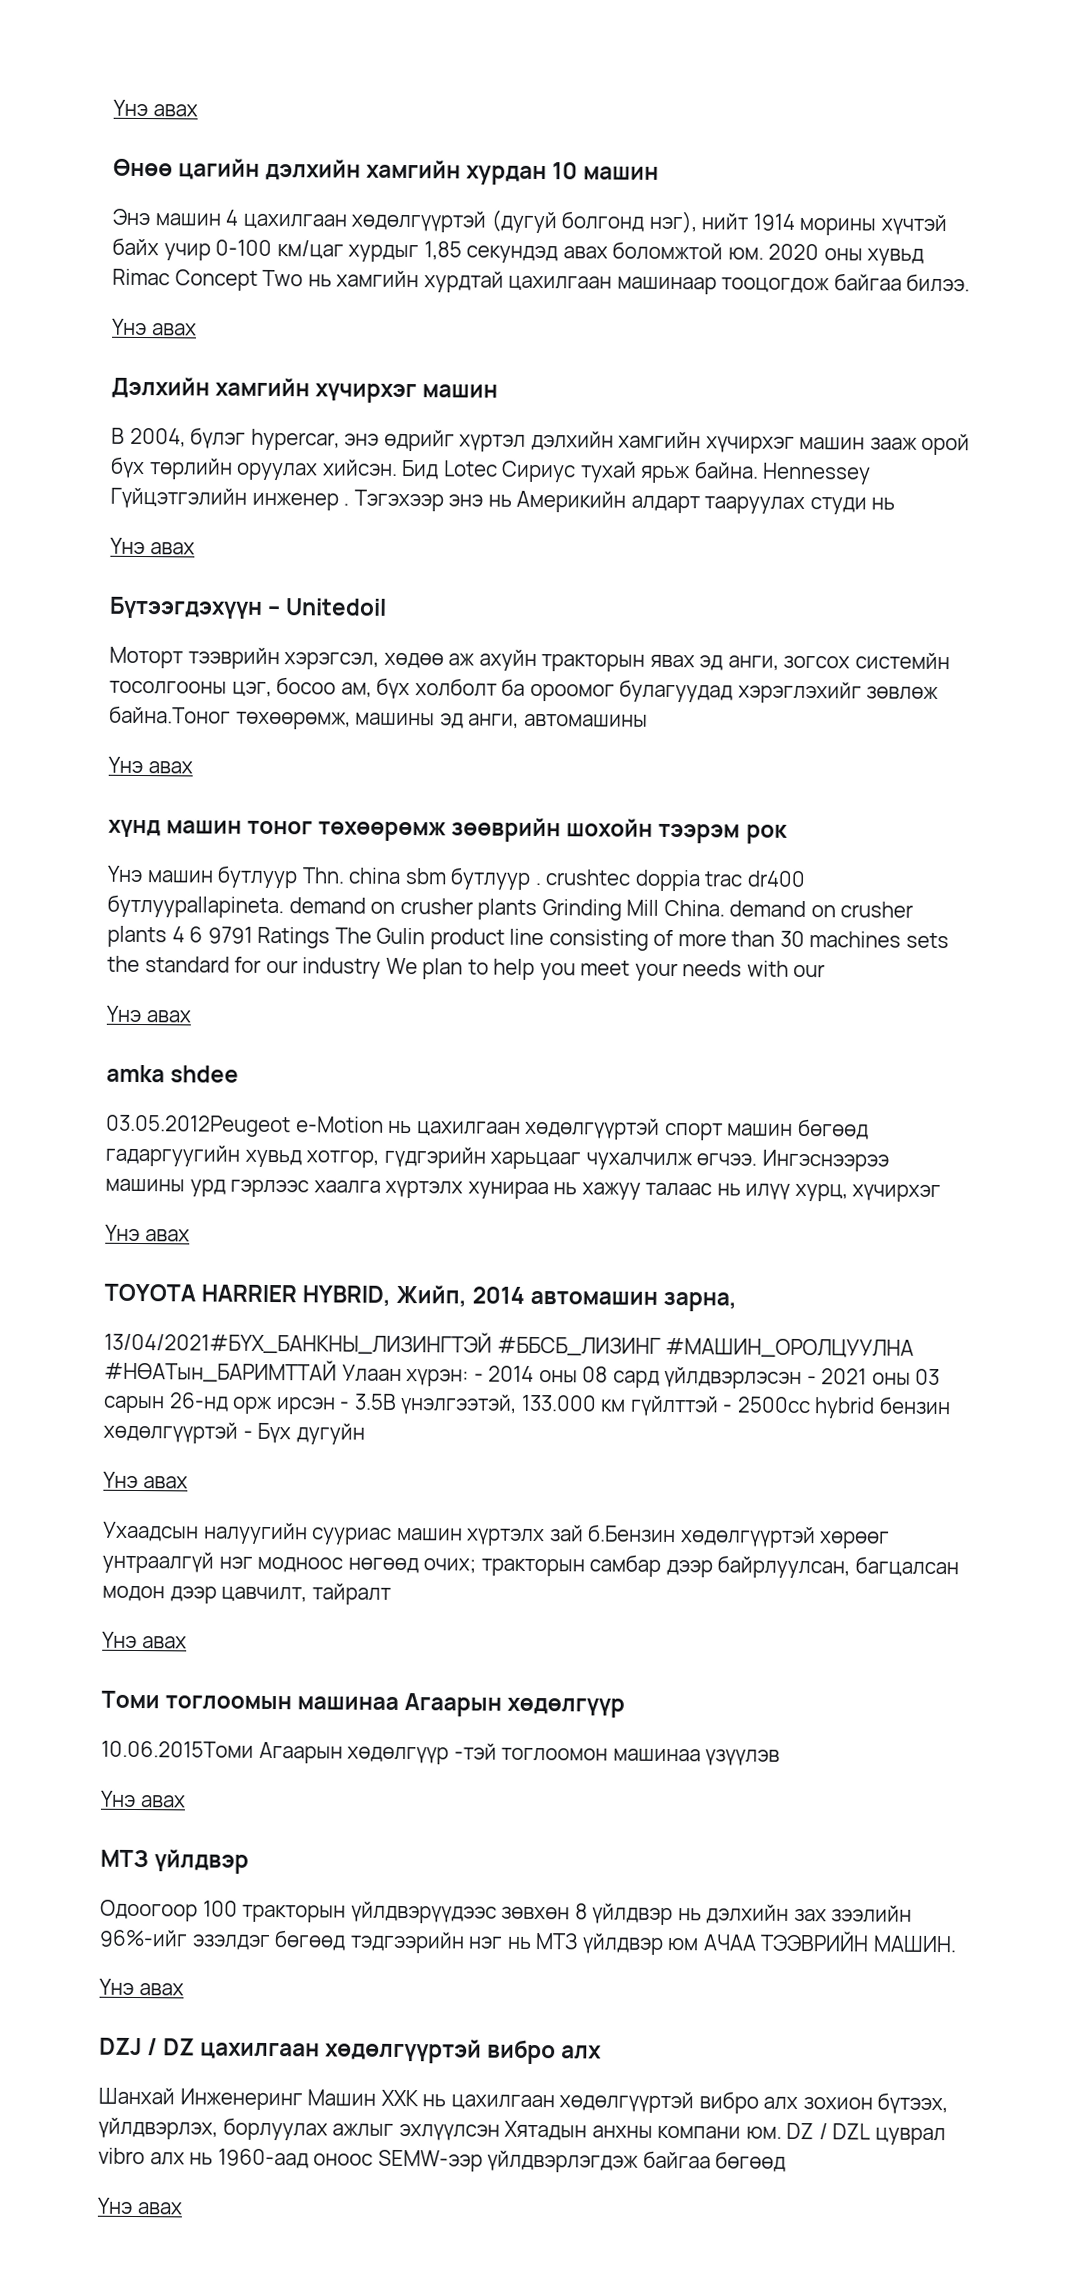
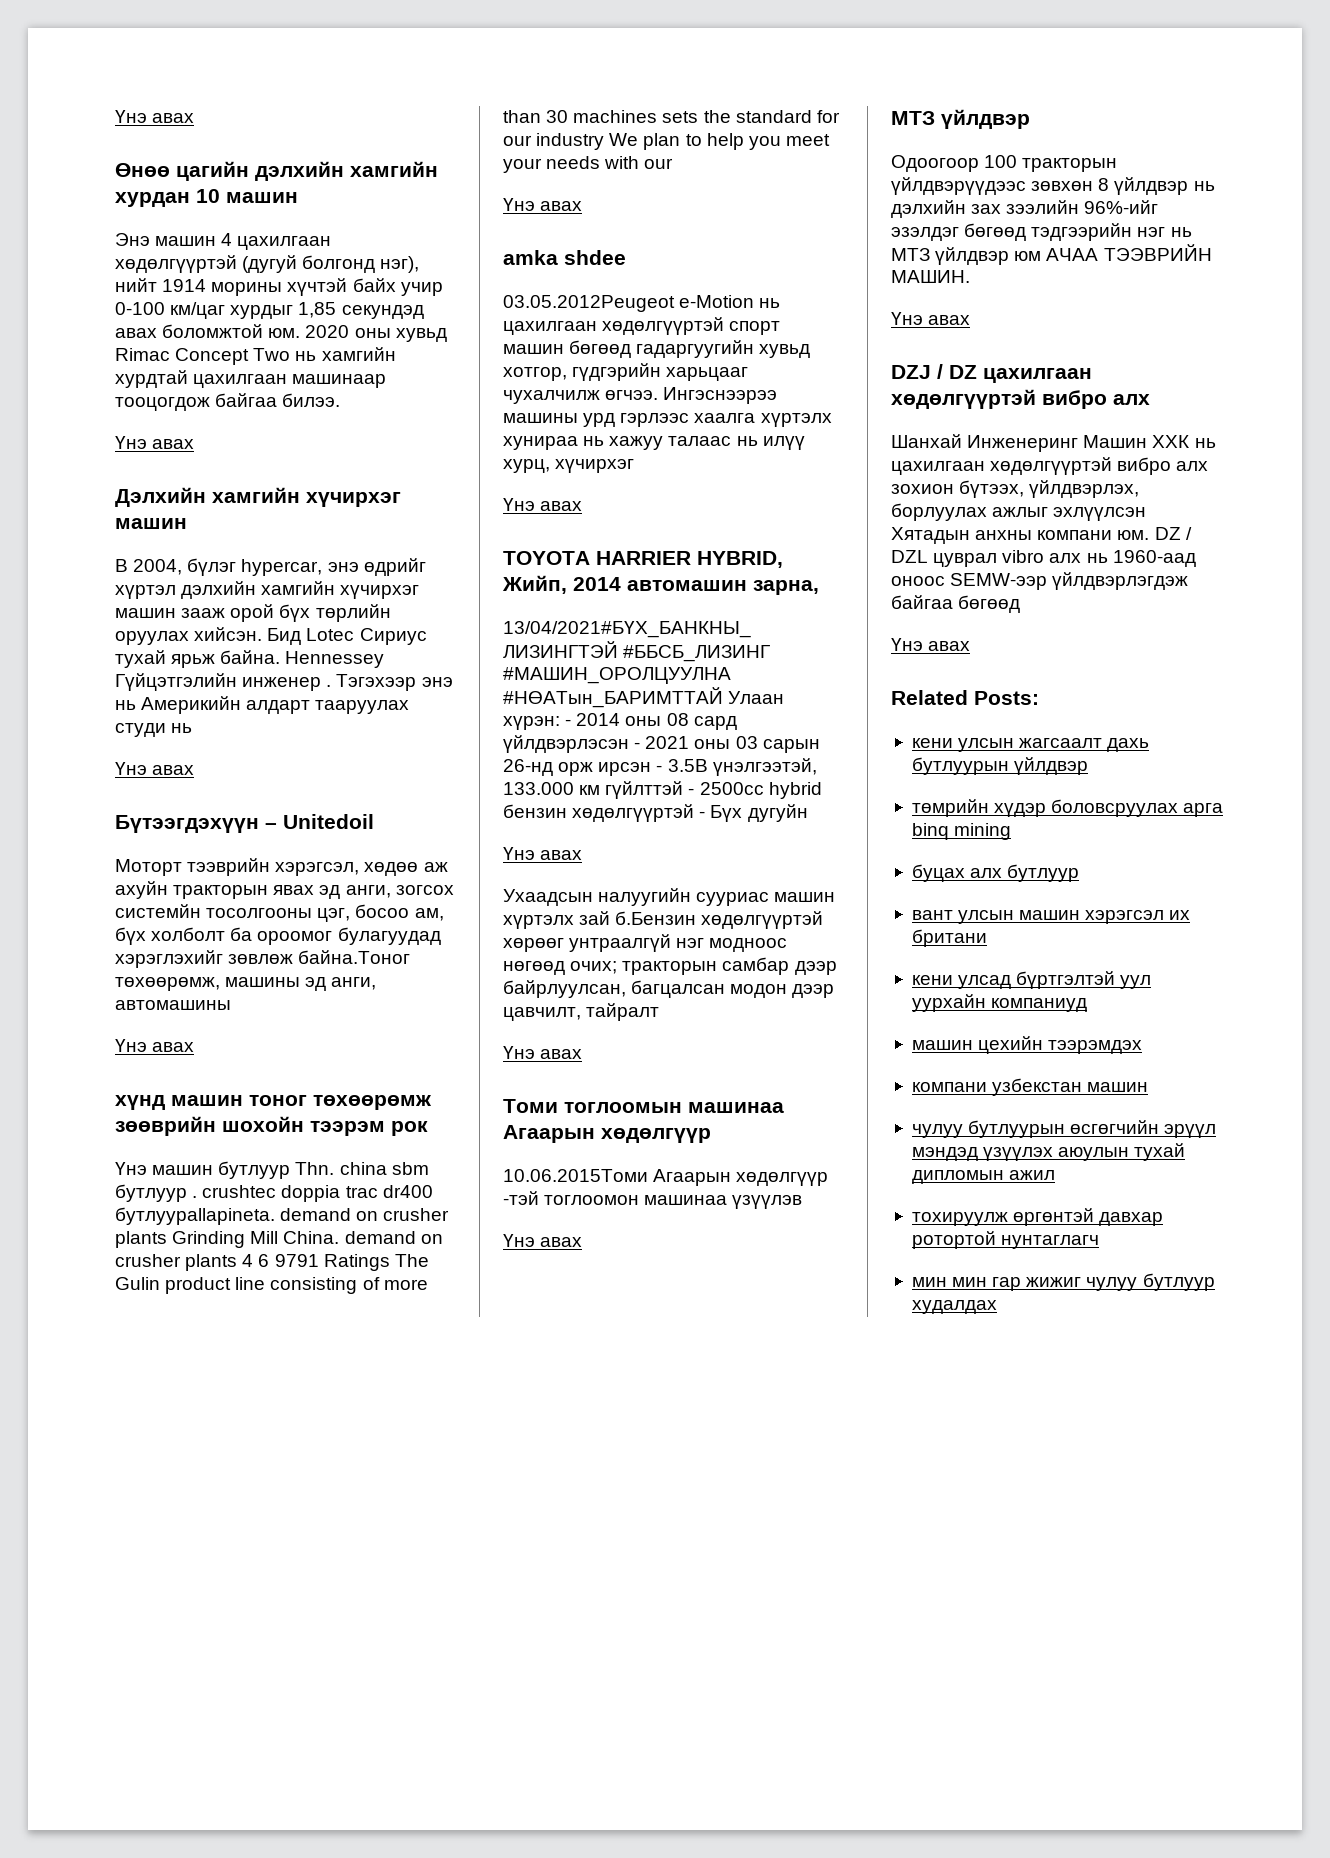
(183, 2208) none -> [891,690,1039,705] [911,738,1150,752] [911,757,1089,775] [911,799,1224,817] [911,823,1012,840] [911,864,1080,882] [911,910,1191,924] [911,929,987,947] [911,971,1152,989] [911,994,1088,1012] [911,1036,1143,1054] [911,1078,1149,1096] [911,1120,1217,1138] [911,1143,1186,1161] [911,1170,1056,1184] [911,1208,1164,1226] [911,1231,1100,1249] [911,1273,1215,1291] [911,1300,997,1314] // Related Posts: // кени улсын жагсаалт дахь бутлуурын үйлдвэр // төмрийн хүдэр боловсруулах арга binq mining // буцах алх бутлуур // вант улсын машин хэрэгсэл их британи // кени улсад бүртгэлтэй уул уурхайн компаниуд // машин цехийн тээрэмдэх // компани узбекстан машин // чулуу бутлуурын өсгөгчийн эрүүл мэндэд үзүүлэх аюулын тухай дипломын ажил // тохируулж өргөнтэй давхар ротортой нунтаглагч // мин мин гар жижиг чулуу бутлуур худалдах

